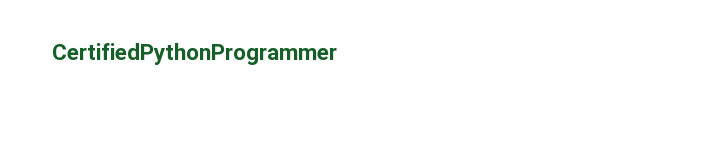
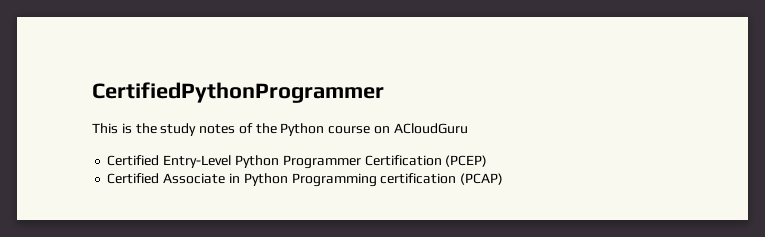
(337, 54) none -> [92,123,468,136] [107,155,488,169] [107,173,504,187] // This is the study notes of the Python course on ACloudGuru // Certified Entry-Level Python Programmer Certification (PCEP) // Certified Associate in Python Programming certification (PCAP)

